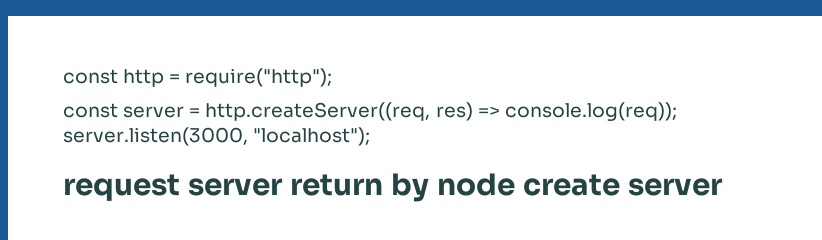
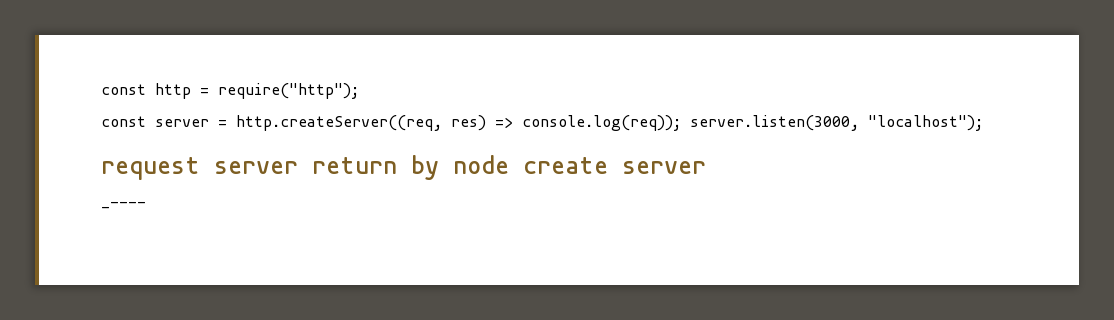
(723, 187) none -> [101,201,146,209] // _----

